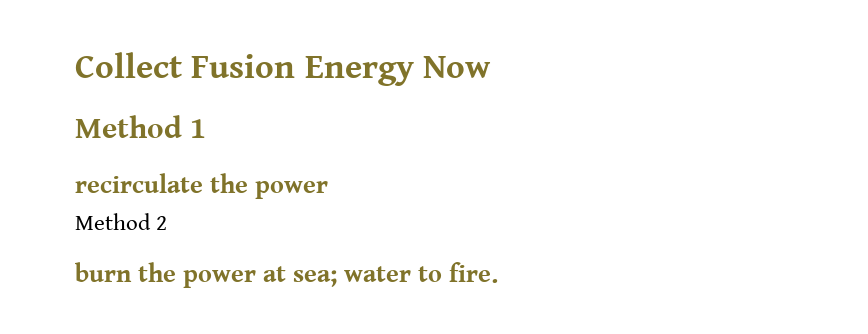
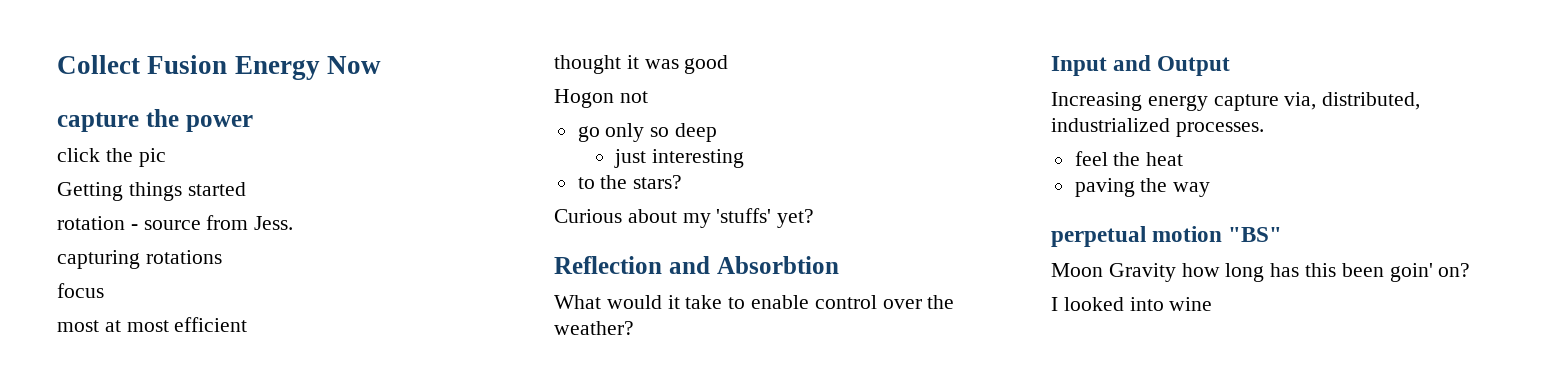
[75,115,207,138] [75,173,203,193] Method 1 // recirculate -> [57,112,139,132] capture
[75,213,168,230] [75,262,499,288] Method 2 // burn the power at sea; water to fire. -> [57,148,166,167] [57,182,246,201] [57,215,294,230] [57,250,222,269] [57,283,104,298] [57,317,248,332] [554,55,729,74] [554,89,648,108] [577,123,718,142] [613,149,744,168] [577,175,683,189] [554,208,815,228] [554,256,839,274] [554,295,955,309] [554,321,634,335] [1051,55,1231,76] [1051,92,1421,111] [1051,118,1264,137] [1074,151,1184,166] [1074,178,1211,197] [1051,226,1283,247] [1051,263,1471,282] [1051,297,1213,311] click the pic // Getting things started // rotation - source from Jess. // capturing rotations // focus // most at most efficient // thought it was good // Hogon not // go only so deep // just interesting // to the stars? // Curious about my 'stuffs' yet? // Reflection and Absorbtion // What would it take to enable control over the weather? // Input and Output // Increasing energy capture via, distributed, industrialized processes. // feel the heat // paving the way // perpetual motion "BS" // Moon Gravity how long has this been goin' on? // I looked into wine

